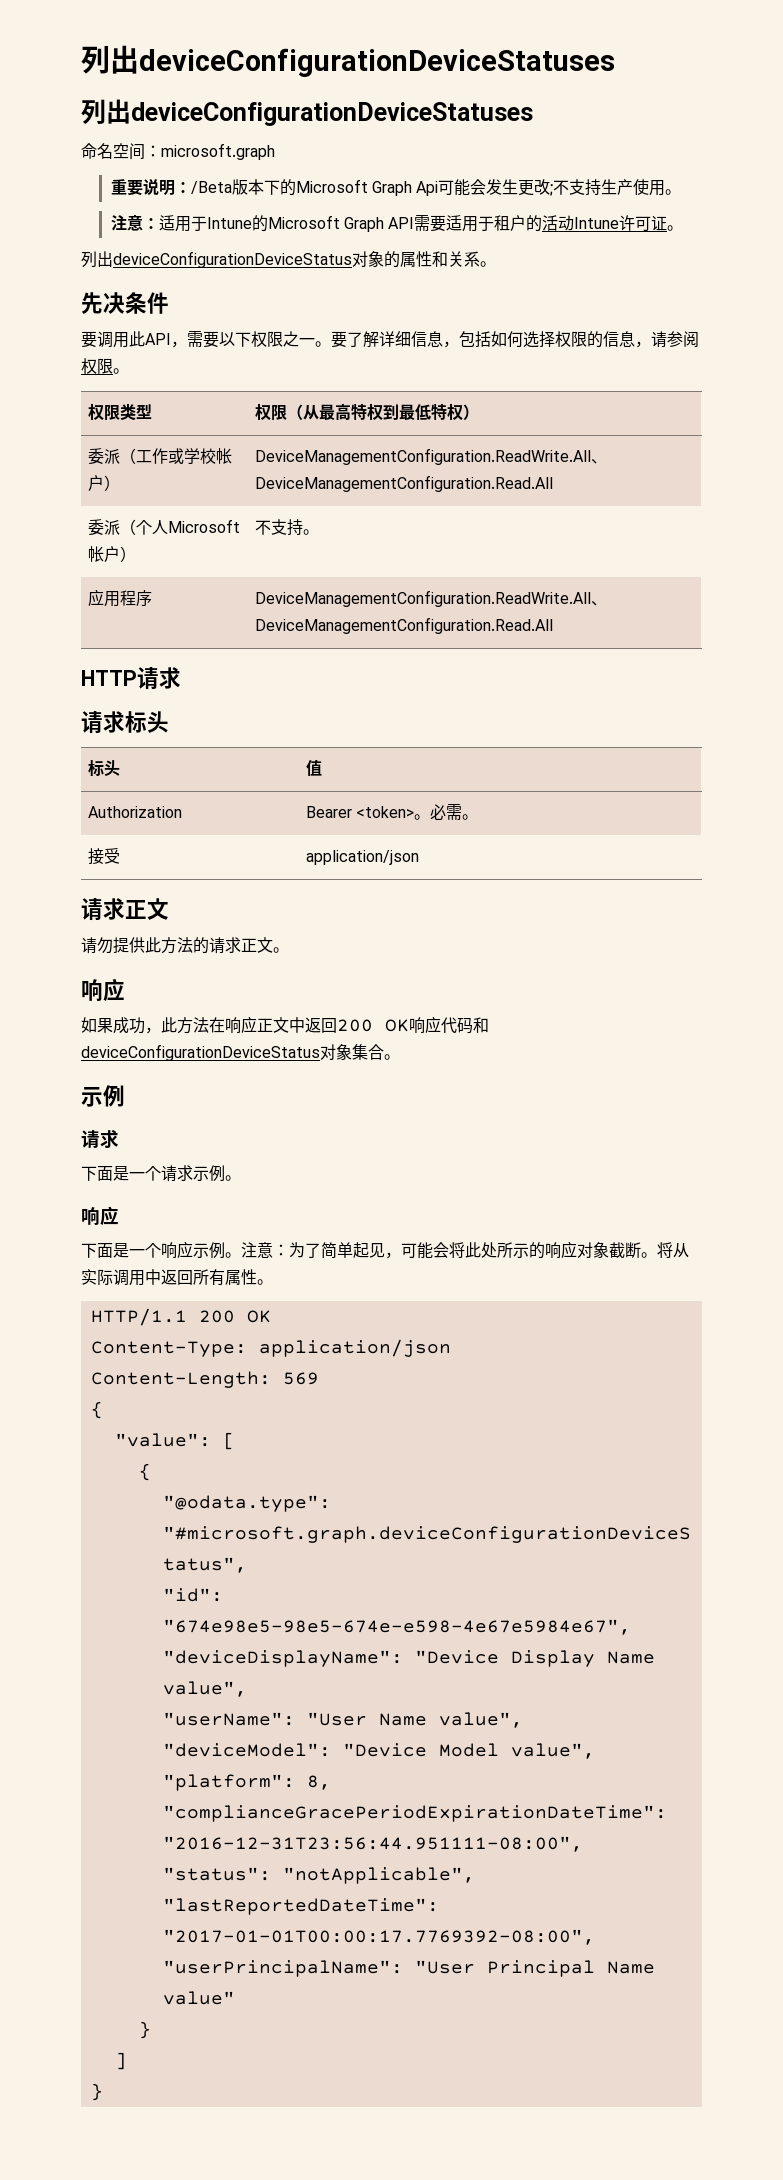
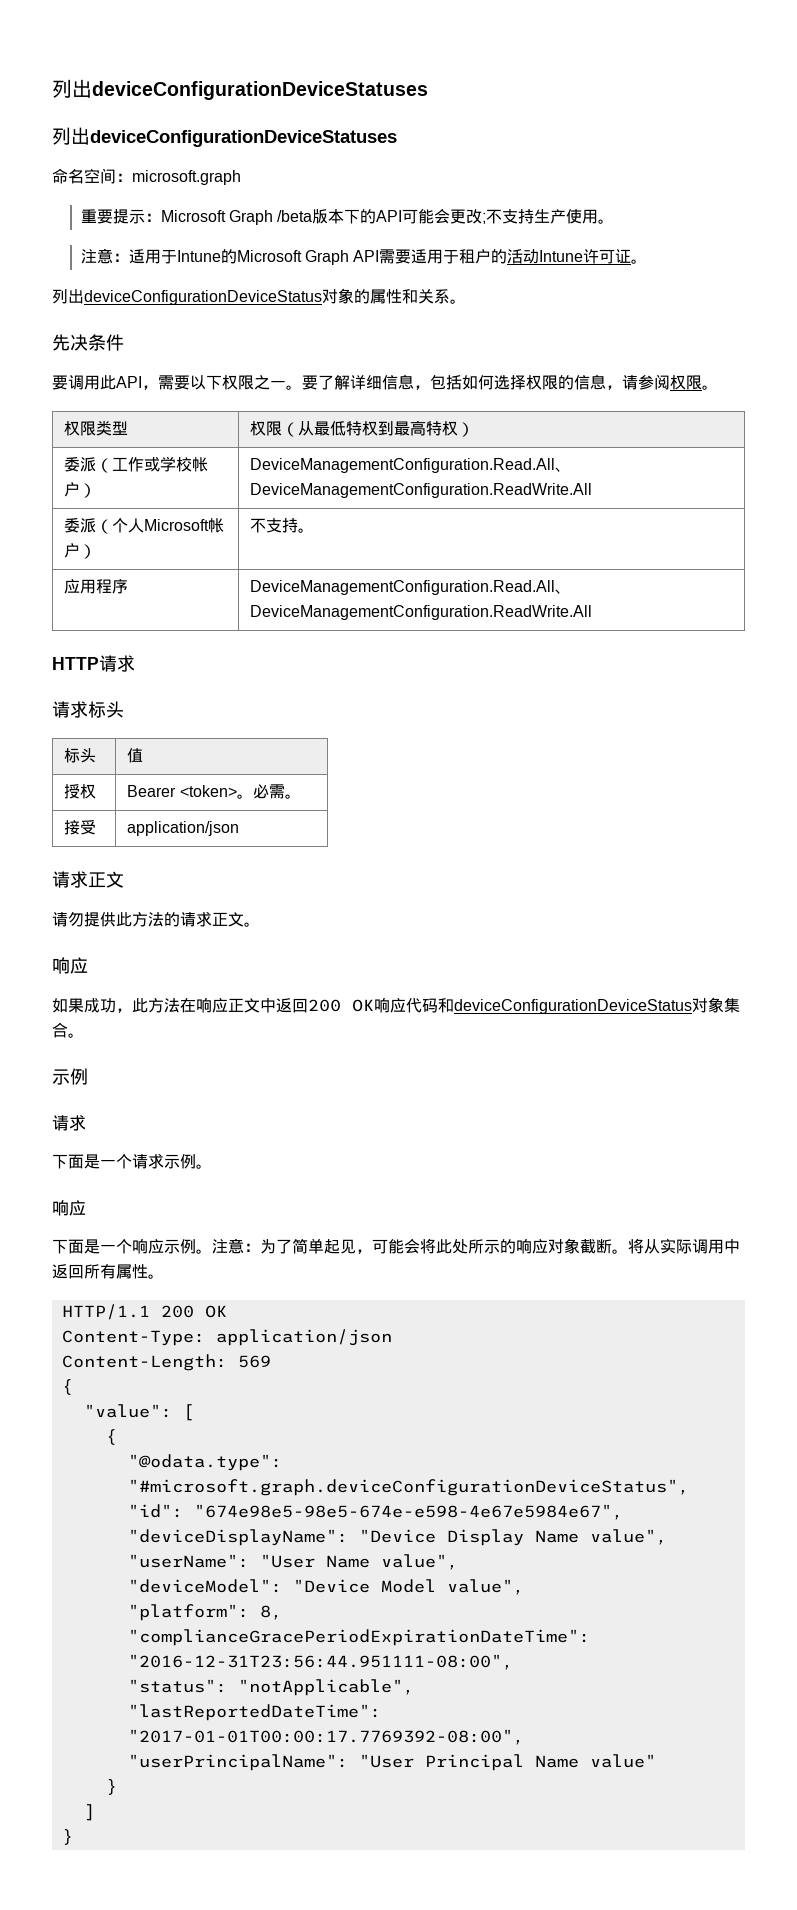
[142,179,519,196] 说明：/Beta版本下的Microsoft Graph Api可能会发生 -> [112,208,451,225] 提示：Microsoft Graph /beta版本下的API可能会
[334,403,351,420] 高 -> [330,421,347,436] 低
[414,404,431,420] 低 -> [410,420,427,436] 高
[254,448,607,465] [254,475,553,492] DeviceManagementConfiguration.ReadWrite.All、DeviceManagementConfiguration.Read.All -> [250,458,572,473] [250,483,593,498] DeviceManagementConfiguration.Read.All、DeviceManagementConfiguration.ReadWrite.All
[254,590,607,607] [254,617,553,634] DeviceManagementConfiguration.ReadWrite.All、DeviceManagementConfiguration.Read.All -> [250,580,572,595] [250,605,593,620] DeviceManagementConfiguration.Read.All、DeviceManagementConfiguration.ReadWrite.All
[87,806,182,818] Authorization -> [64,784,97,799] 授权

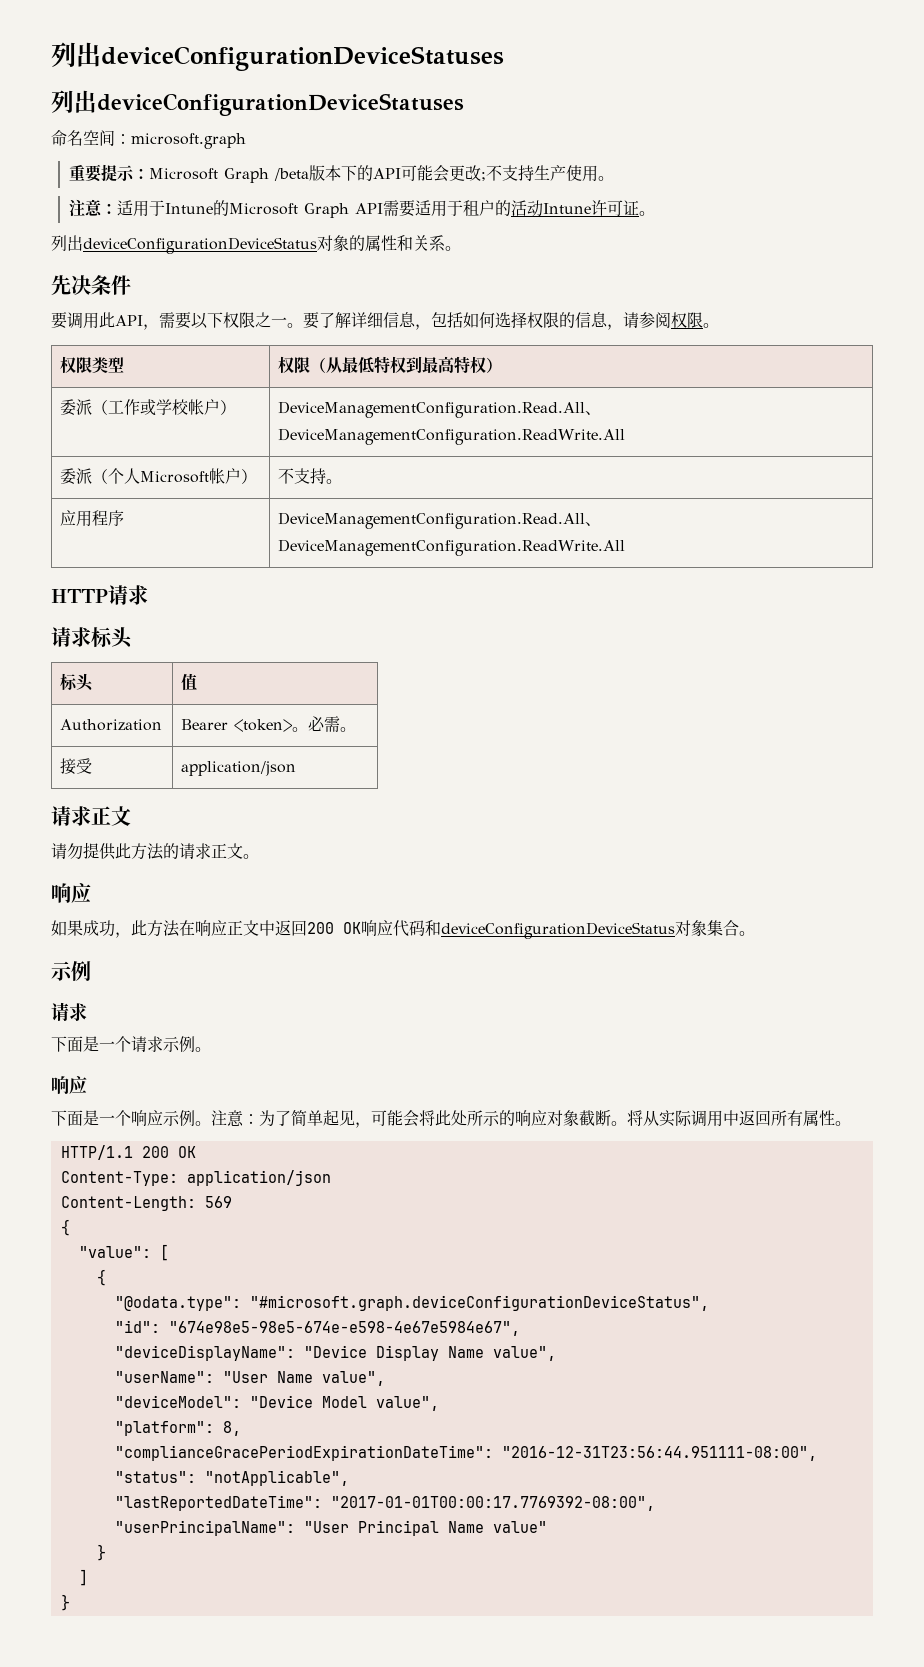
[64,784,97,799] 授权 -> [60,719,163,731] Authorization

